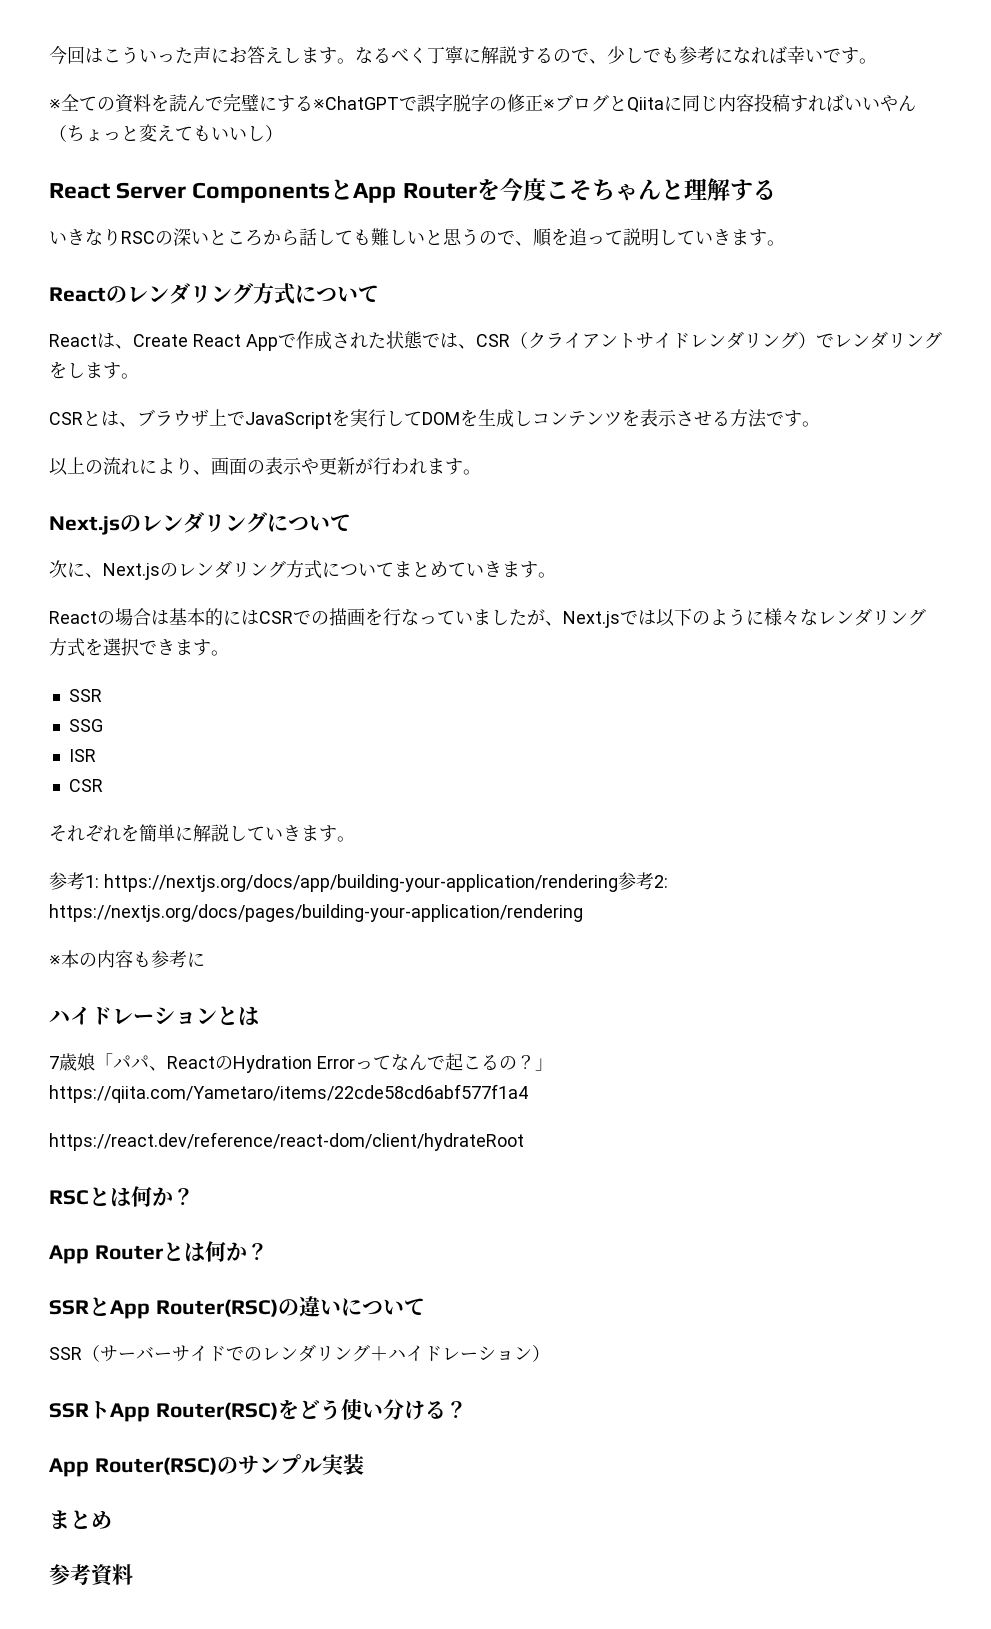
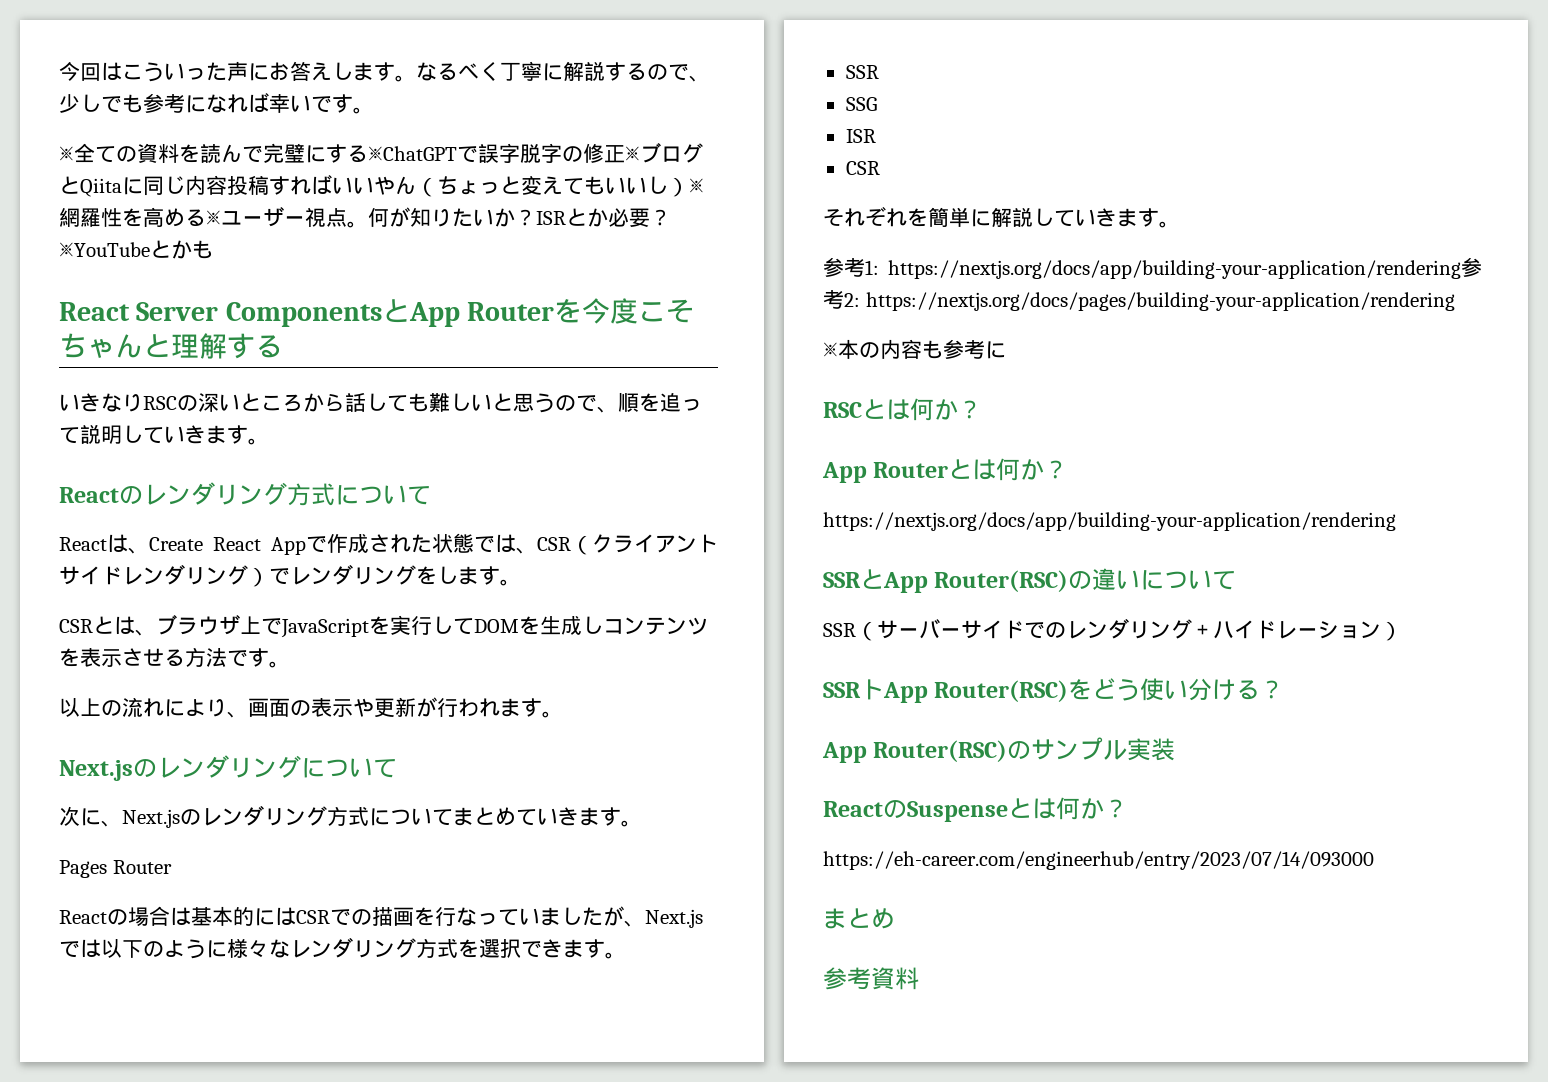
(283, 133) none -> [689,178,704,193] [59,207,671,228] [59,240,213,259] ※網羅性を高める※ユーザー視点。何が知りたいか？ISRとか必要？※YouTubeとかも
(556, 575) none -> [59,860,172,878] // Pages Router
[49,1006,259,1026] [49,1053,553,1073] [49,1084,528,1103] [49,1132,524,1151] // ハイドレーションとは // 7歳娘「パパ、ReactのHydration Errorってなんで起こるの？」https://qiita.com/Yametaro/items/22cde58cd6abf577f1a4 // https://react.dev/reference/react-dom/client/hydrateRoot -> (1006, 350) none
(268, 1252) none -> [823,512,1396,531] // https://nextjs.org/docs/app/building-your-application/rendering
(364, 1464) none -> [823,797,1128,822] [823,851,1374,870] // ReactのSuspenseとは何か？ // https://eh-career.com/engineerhub/entry/2023/07/14/093000

